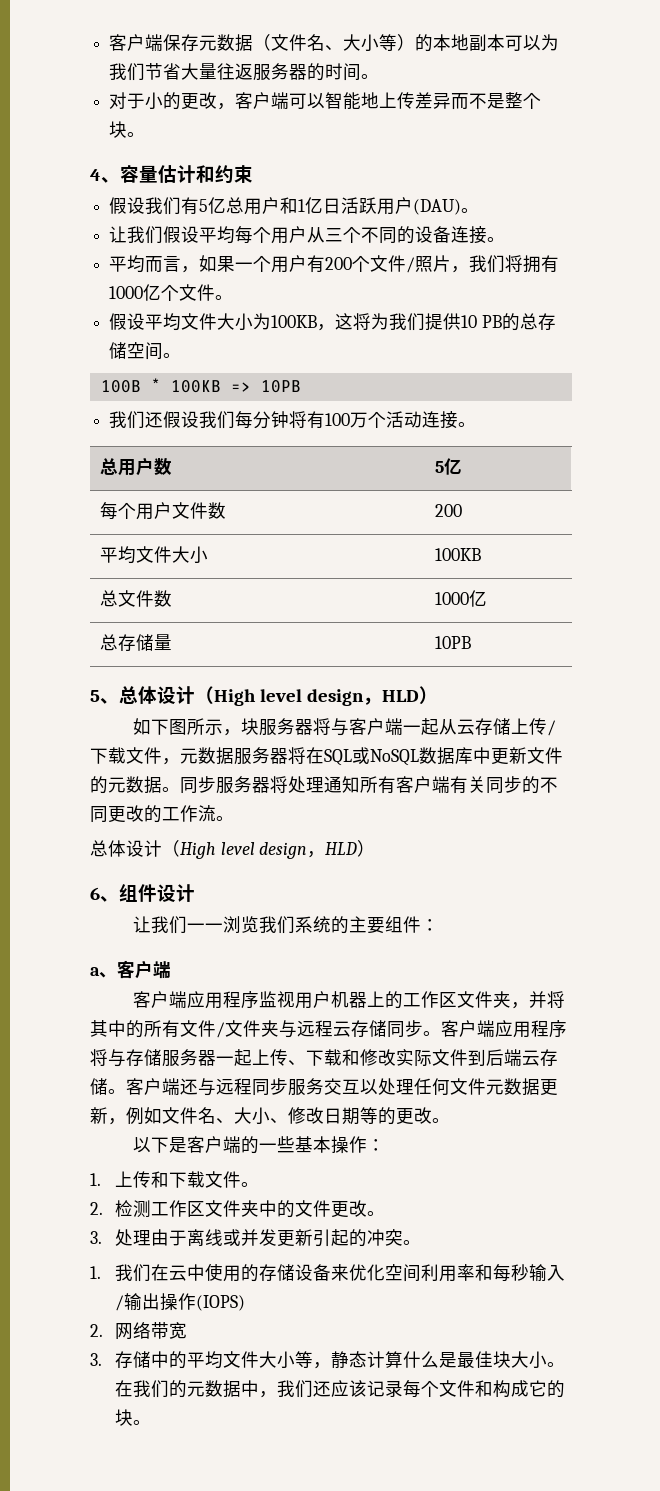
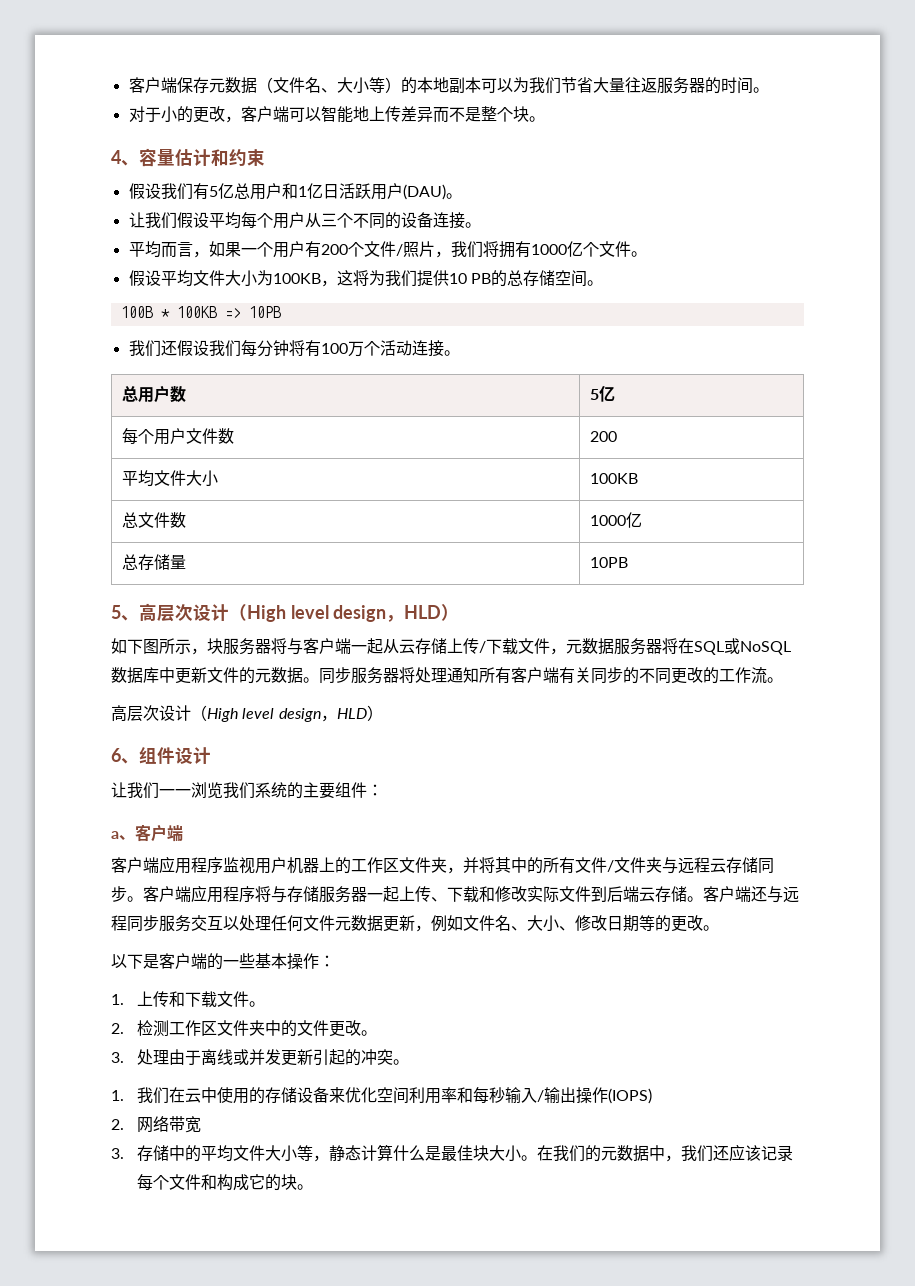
[119,686,157,704] 总体 -> [139,603,193,622] 高层次
[90,840,126,857] 总体 -> [111,705,159,722] 高层次

